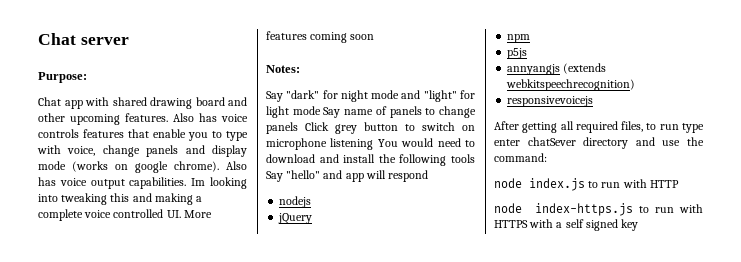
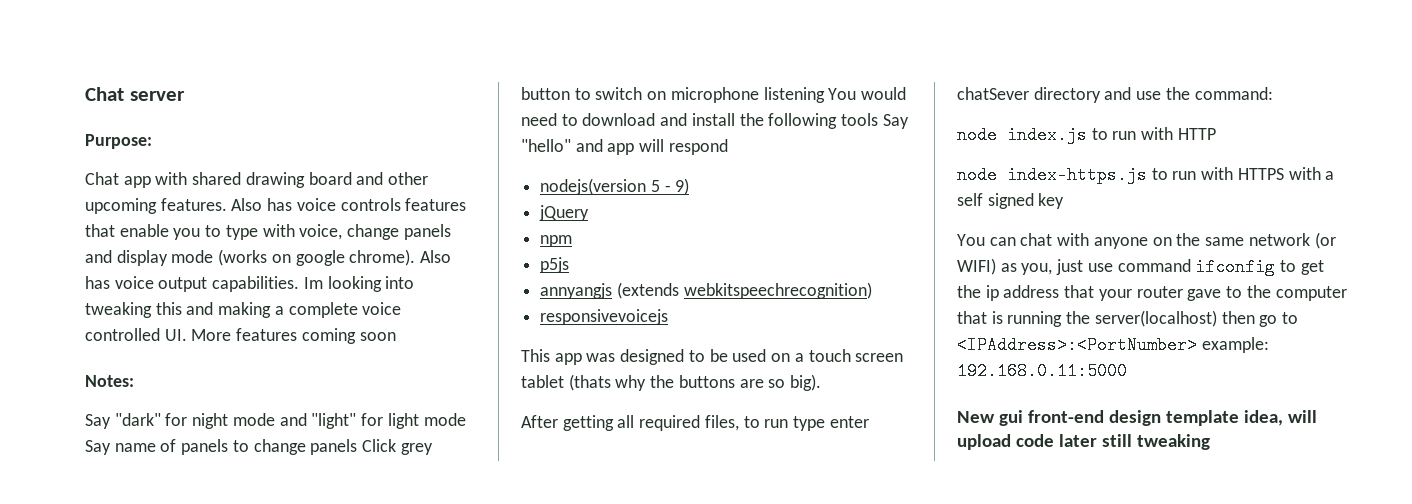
[279,196,312,208] nodejs -> [540,178,690,195] nodejs(version 5 - 9)
(594, 101) none -> [521,349,904,365] [521,374,822,391] // This app was designed to be used on a touch screen tablet (thats why the buttons are so big).
(639, 225) none -> [957,232,1336,249] [957,258,1324,276] [957,285,1347,301] [957,310,1299,327] [957,336,1269,354] [957,362,1127,380] [957,410,1317,426] [957,434,1210,450] // You can chat with anyone on the same network (or WIFI) as you, just use command ifconfig to get the ip address that your router gave to the computer that is running the server(localhost) then go to <IPAddress>:<PortNumber> example: 192.168.0.11:5000 // New gui front-end design template idea, will upload code later still tweaking

